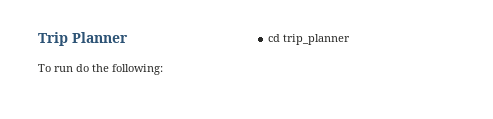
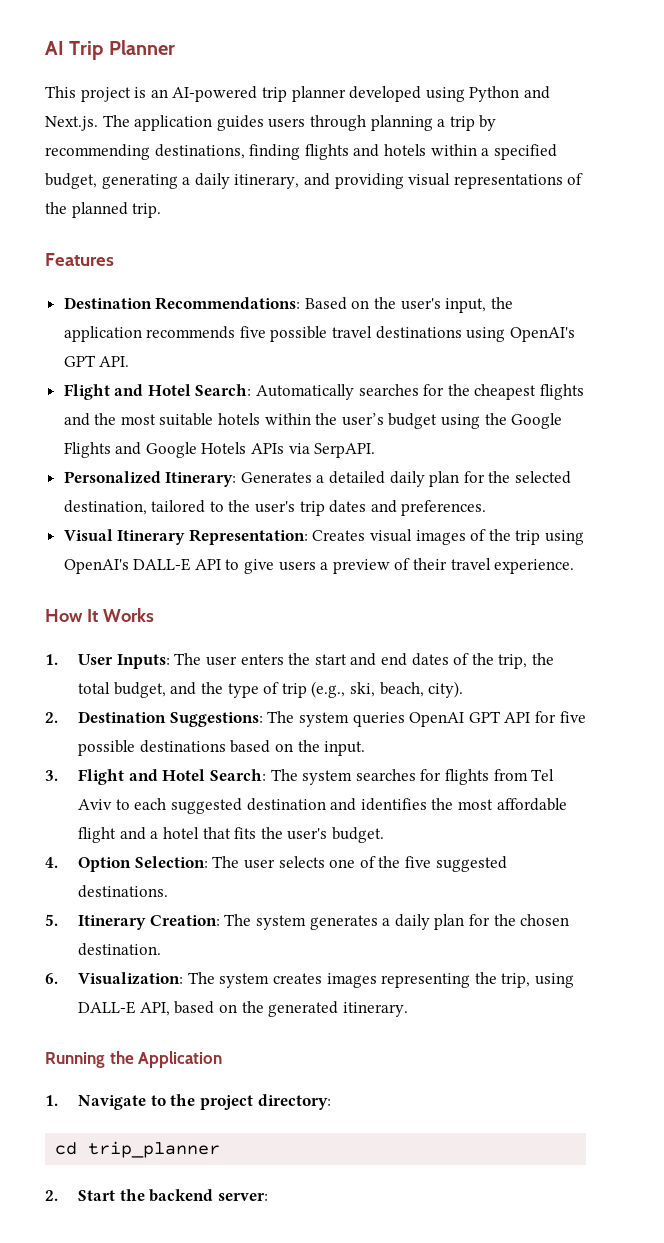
(38, 39) none -> [45,41,64,55] AI
[38,64,163,75] [268,34,351,45] To run do the following: // cd trip_planner -> [45,86,550,102] [45,115,497,131] [45,144,557,160] [45,173,584,189] [45,202,162,218] [45,253,114,266] [63,297,513,313] [63,326,575,342] [63,355,130,367] [63,384,585,400] [63,413,563,429] [63,442,376,458] [63,471,572,487] [63,500,487,516] [63,529,585,545] [63,558,575,574] [45,608,154,622] [45,653,554,669] [78,681,464,698] [45,711,586,727] [78,740,366,756] [45,769,555,785] [78,798,567,814] [78,827,384,843] [45,856,507,872] [78,885,169,898] [45,914,570,930] [78,943,162,956] [45,972,574,988] [78,1001,408,1017] [45,1051,223,1068] [45,1094,331,1110] [55,1141,221,1158] [45,1189,269,1202] This project is an AI-powered trip planner developed using Python and Next.js. The application guides users through planning a trip by recommending destinations, finding flights and hotels within a specified budget, generating a daily itinerary, and providing visual representations of the planned trip. // Features // Destination Recommendations: Based on the user's input, the application recommends five possible travel destinations using OpenAI's GPT API. // Flight and Hotel Search: Automatically searches for the cheapest flights and the most suitable hotels within the user’s budget using the Google Flights and Google Hotels APIs via SerpAPI. // Personalized Itinerary: Generates a detailed daily plan for the selected destination, tailored to the user's trip dates and preferences. // Visual Itinerary Representation: Creates visual images of the trip using OpenAI's DALL-E API to give users a preview of their travel experience. // How It Works // 1. User Inputs: The user enters the start and end dates of the trip, the total budget, and the type of trip (e.g., ski, beach, city). // 2. Destination Suggestions: The system queries OpenAI GPT API for five possible destinations based on the input. // 3. Flight and Hotel Search: The system searches for flights from Tel Aviv to each suggested destination and identifies the most affordable flight and a hotel that fits the user's budget. // 4. Option Selection: The user selects one of the five suggested destinations. // 5. Itinerary Creation: The system generates a daily plan for the chosen destination. // 6. Visualization: The system creates images representing the trip, using DALL-E API, based on the generated itinerary. // Running the Application // 1. Navigate to the project directory: // cd trip_planner // 2. Start the backend server:

